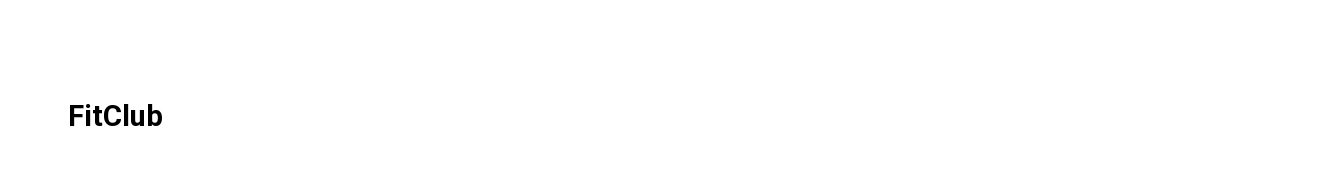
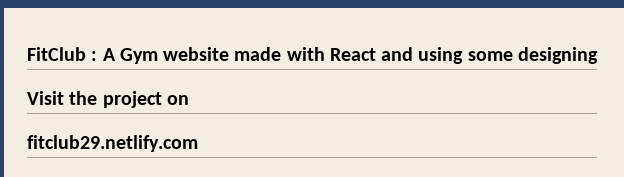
(163, 115) none -> [91,47,598,64] [27,91,189,108] [27,135,198,152] : A Gym website made with React and using some designing // Visit the project on // fitclub29.netlify.com

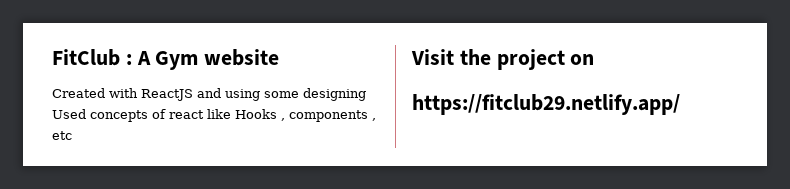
[234,47,376,61] made with React -> [52,88,193,101] // Created with ReactJS
(598, 55) none -> [52,109,376,122] [52,131,72,140] Used concepts of react like Hooks , components , etc
[27,135,198,152] fitclub29.netlify.com -> [412,94,680,115] https://fitclub29.netlify.app/

